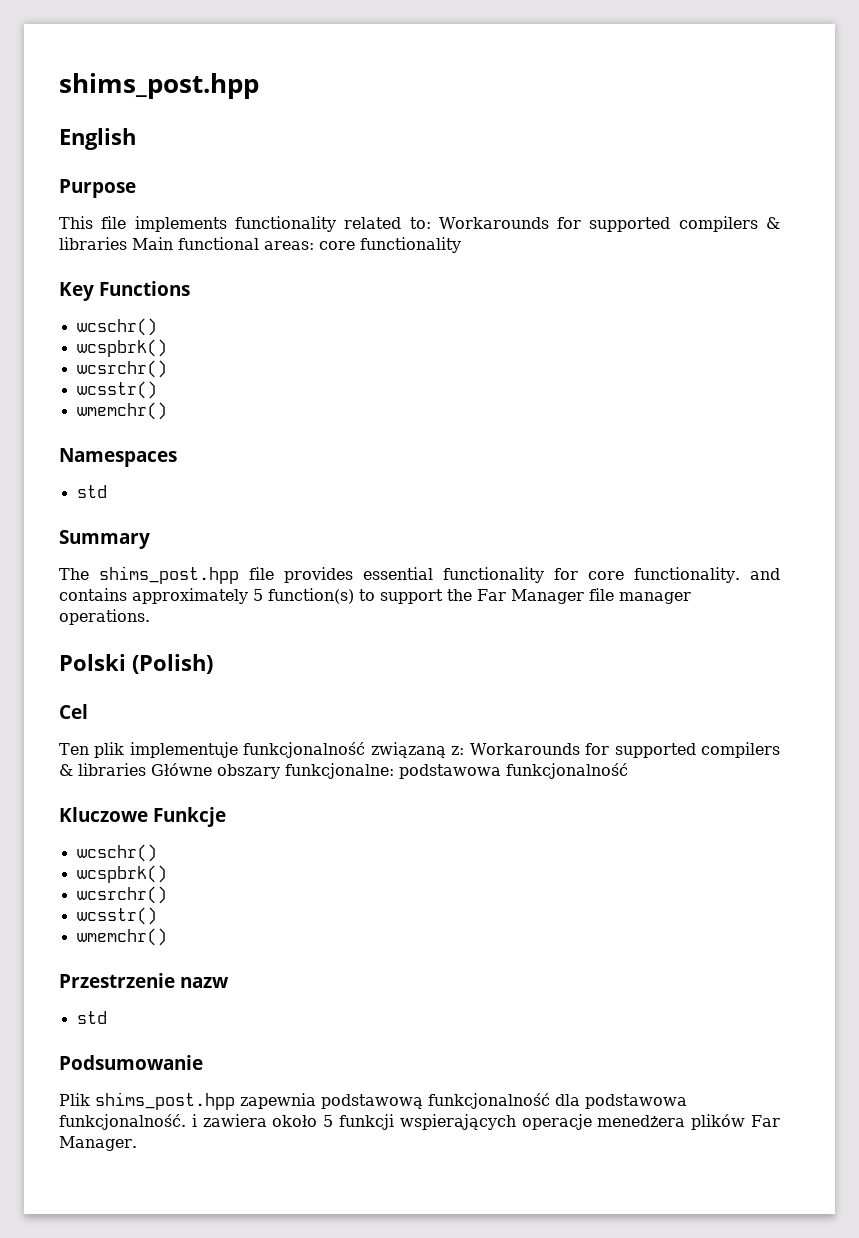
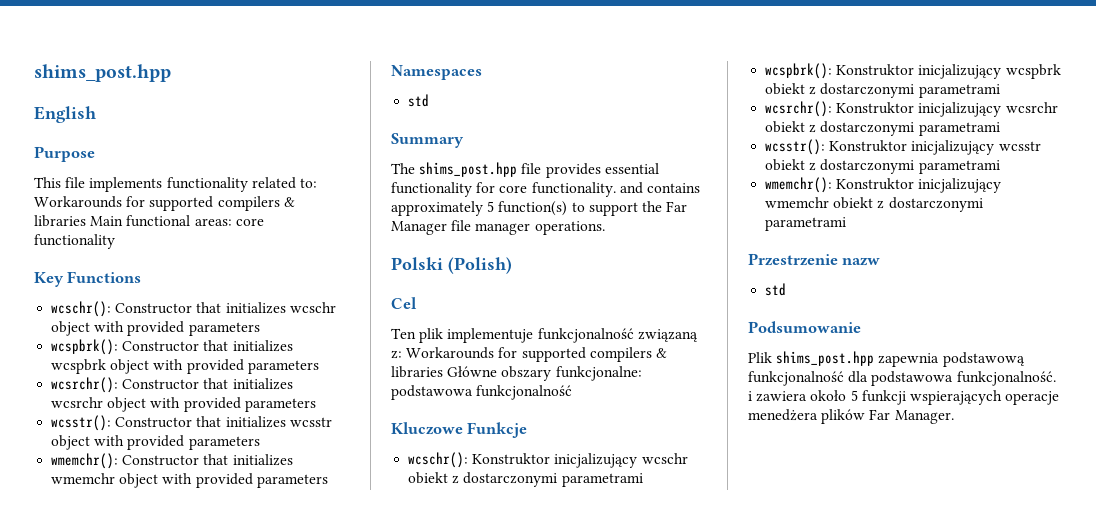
[76,318,157,336] [76,339,167,357] [76,360,167,378] [76,381,157,399] [76,402,167,420] wcschr() // wcspbrk() // wcsrchr() // wcsstr() // wmemchr() -> [51,301,336,317] [51,321,260,336] [51,339,293,355] [51,359,319,374] [51,377,293,393] [51,397,316,412] [51,415,332,431] [51,435,260,450] [51,453,293,469] [51,473,328,488] wcschr(): Constructor that initializes wcschr object with provided parameters // wcspbrk(): Constructor that initializes wcspbrk object with provided parameters // wcsrchr(): Constructor that initializes wcsrchr object with provided parameters // wcsstr(): Constructor that initializes wcsstr object with provided parameters // wmemchr(): Constructor that initializes wmemchr object with provided parameters
[76,844,157,862] [76,865,167,883] [76,886,167,904] [76,907,157,925] [76,928,167,946] wcschr() // wcspbrk() // wcsrchr() // wcsstr() // wmemchr() -> [408,452,688,468] [408,472,643,487] [765,63,1061,79] [765,83,1000,98] [765,101,1058,117] [765,121,1000,136] [765,139,1041,155] [765,159,1000,174] [765,177,1002,193] [765,197,983,212] [765,217,847,231] wcschr(): Konstruktor inicjalizujący wcschr obiekt z dostarczonymi parametrami // wcspbrk(): Konstruktor inicjalizujący wcspbrk obiekt z dostarczonymi parametrami // wcsrchr(): Konstruktor inicjalizujący wcsrchr obiekt z dostarczonymi parametrami // wcsstr(): Konstruktor inicjalizujący wcsstr obiekt z dostarczonymi parametrami // wmemchr(): Konstruktor inicjalizujący wmemchr obiekt z dostarczonymi parametrami

